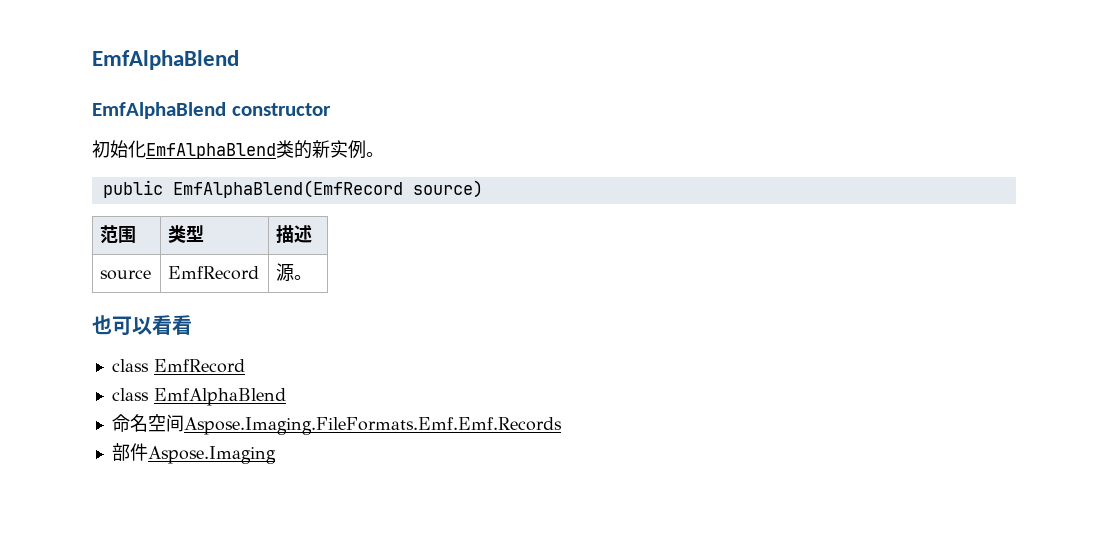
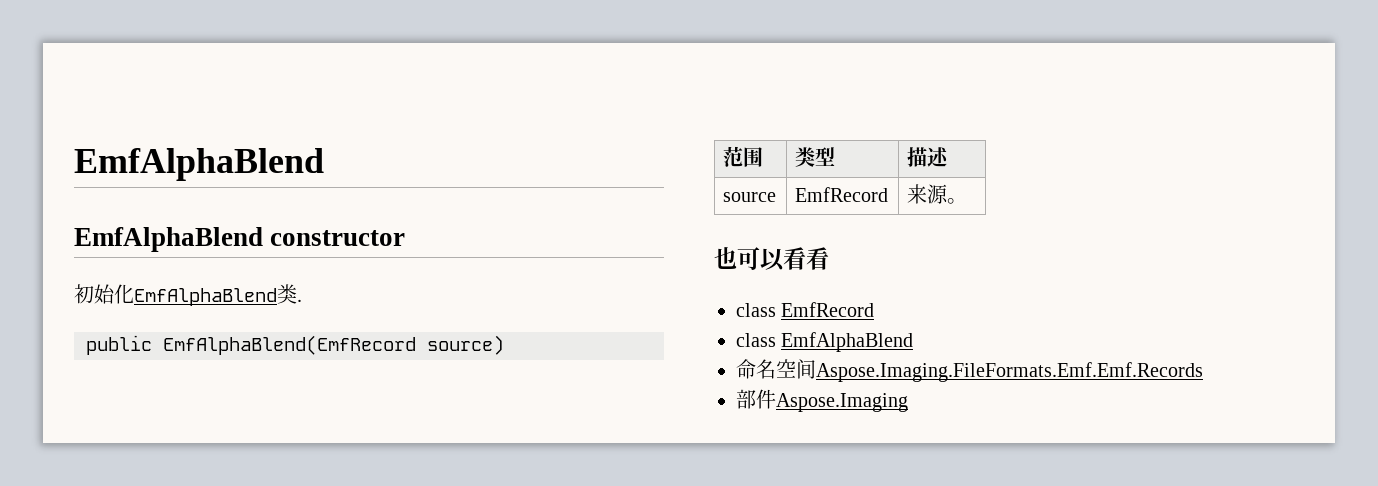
[294,140,384,159] 的新实例。 -> [297,299,302,302] .
(260, 273) none -> [907,184,928,204] 来

